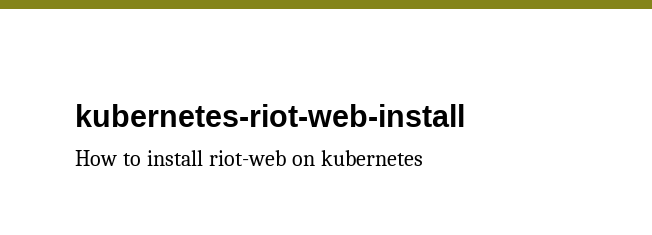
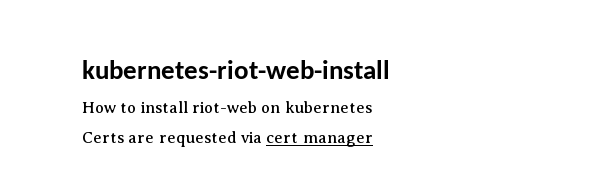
(423, 158) none -> [82,131,373,147] // Certs are requested via cert manager

